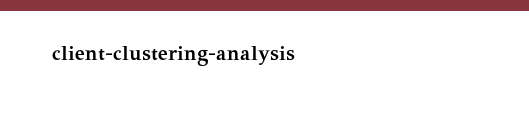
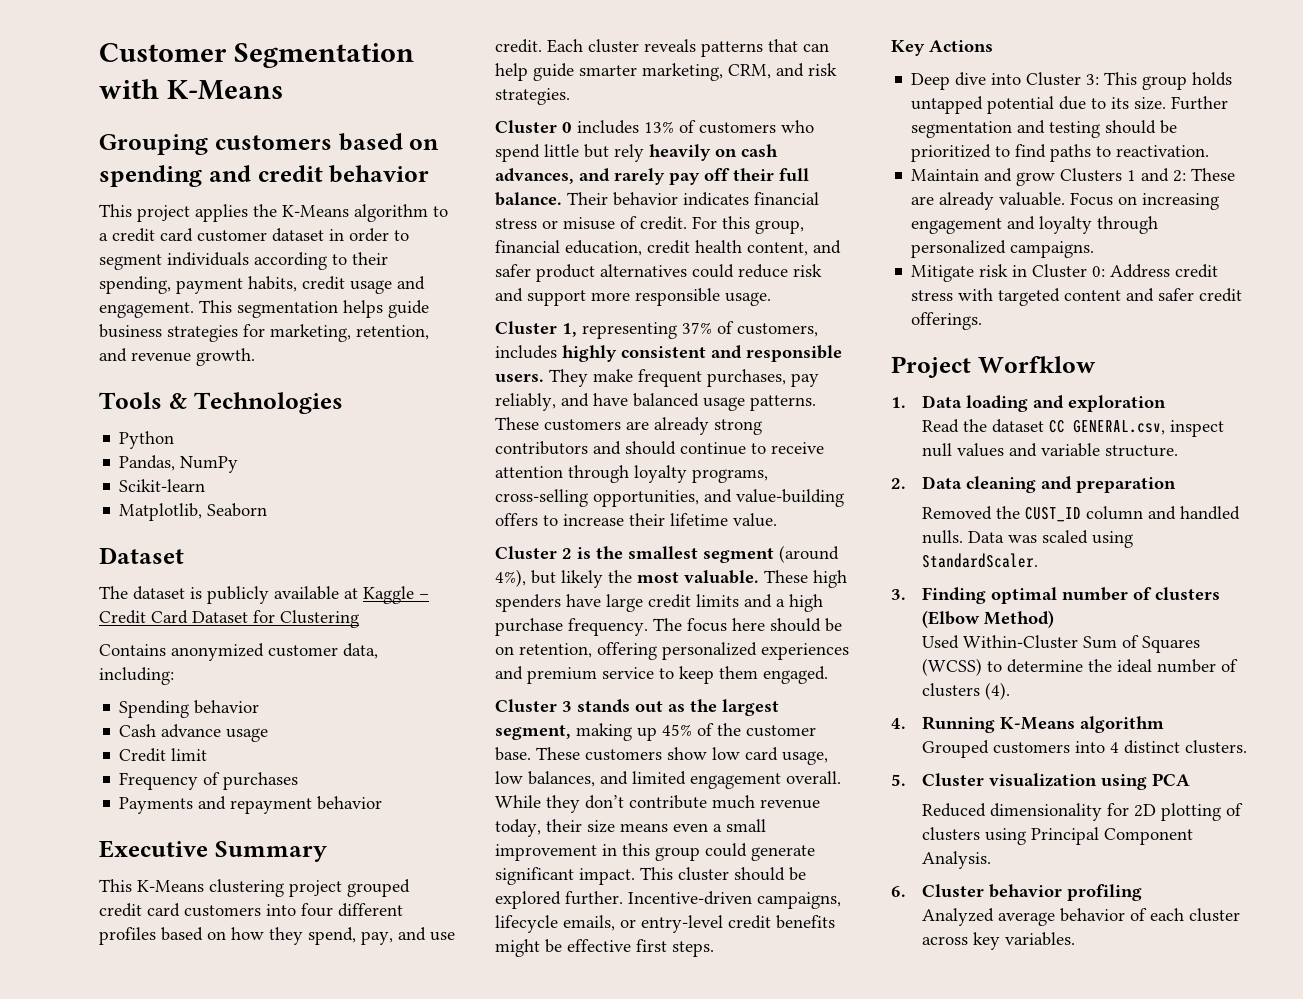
[52,46,295,66] client-clustering-analysis -> [99,43,414,68] [99,79,283,100] [99,133,440,155] [99,165,430,187] [99,204,448,222] [99,228,409,242] [99,252,388,270] [99,276,425,294] [99,300,429,318] [99,324,429,342] [99,348,255,366] [99,392,343,414] [119,431,175,449] [119,455,239,473] [119,479,206,492] [119,503,268,521] [99,547,184,564] [99,586,429,604] [99,610,359,628] [99,643,378,661] [99,667,174,685] [119,700,260,718] [119,724,269,742] [119,748,208,762] [119,772,299,790] [119,796,383,814] [99,840,327,862] [99,879,410,897] [99,903,403,917] [99,927,455,945] [495,39,829,57] [495,63,837,81] [495,88,570,105] [495,120,814,134] [495,144,778,162] [495,168,809,185] [495,192,819,206] [495,216,804,234] [495,240,841,256] [495,264,822,282] [495,288,771,306] [495,321,818,339] [495,345,842,362] [495,369,819,387] [495,393,816,411] [495,417,762,435] [495,441,824,455] [495,465,768,483] [495,489,844,507] [495,513,777,527] [495,545,839,563] [495,569,847,588] [495,594,823,612] [495,618,842,636] [495,642,849,660] [495,666,828,684] [495,699,779,716] [495,723,816,741] [495,747,828,765] [495,771,841,789] [495,795,820,813] [495,819,766,837] [495,843,815,861] [495,867,806,885] [495,891,841,909] [495,915,835,933] [495,939,714,957] [891,40,993,56] [911,72,1233,90] [911,96,1229,114] [911,120,1178,138] [911,144,1210,162] [911,168,1236,186] [911,192,1220,210] [911,216,1159,234] [911,240,1095,258] [911,264,1219,282] [911,288,1243,306] [911,312,983,330] [891,356,1096,378] [891,395,1166,412] [921,419,1224,437] [921,443,1178,457] [891,476,1176,493] [921,506,1240,522] [921,530,1133,548] [921,553,1038,568] [891,587,1220,604] [921,610,1054,628] [921,635,1200,653] [921,658,1238,676] [921,682,1010,700] [891,716,1164,733] [921,740,1247,758] [891,773,1190,790] [921,803,1243,821] [921,827,1193,845] [921,851,991,869] [891,884,1142,901] [921,908,1240,926] [921,932,1075,950] Customer Segmentation with K-Means // Grouping customers based on spending and credit behavior // This project applies the K-Means algorithm to a credit card customer dataset in order to segment individuals according to their spending, payment habits, credit usage and engagement. This segmentation helps guide business strategies for marketing, retention, and revenue growth. // Tools & Technologies // Python // Pandas, NumPy // Scikit-learn // Matplotlib, Seaborn // Dataset // The dataset is publicly available at Kaggle – Credit Card Dataset for Clustering // Contains anonymized customer data, including: // Spending behavior // Cash advance usage // Credit limit // Frequency of purchases // Payments and repayment behavior // Executive Summary // This K-Means clustering project grouped credit card customers into four different profiles based on how they spend, pay, and use credit. Each cluster reveals patterns that can help guide smarter marketing, CRM, and risk strategies. // Cluster 0 includes 13% of customers who spend little but rely heavily on cash advances, and rarely pay off their full balance. Their behavior indicates financial stress or misuse of credit. For this group, financial education, credit health content, and safer product alternatives could reduce risk and support more responsible usage. // Cluster 1, representing 37% of customers, includes highly consistent and responsible users. They make frequent purchases, pay reliably, and have balanced usage patterns. These customers are already strong contributors and should continue to receive attention through loyalty programs, cross-selling opportunities, and value-building offers to increase their lifetime value. // Cluster 2 is the smallest segment (around 4%), but likely the most valuable. These high spenders have large credit limits and a high purchase frequency. The focus here should be on retention, offering personalized experiences and premium service to keep them engaged. // Cluster 3 stands out as the largest segment, making up 45% of the customer base. These customers show low card usage, low balances, and limited engagement overall. While they don’t contribute much revenue today, their size means even a small improvement in this group could generate significant impact. This cluster should be explored further. Incentive-driven campaigns, lifecycle emails, or entry-level credit benefits might be effective first steps. // Key Actions // Deep dive into Cluster 3: This group holds untapped potential due to its size. Further segmentation and testing should be prioritized to find paths to reactivation. // Maintain and grow Clusters 1 and 2: These are already valuable. Focus on increasing engagement and loyalty through personalized campaigns. // Mitigate risk in Cluster 0: Address credit stress with targeted content and safer credit offerings. // Project Worfklow // 1. Data loading and exploration // Read the dataset CC GENERAL.csv, inspect null values and variable structure. // 2. Data cleaning and preparation // Removed the CUST_ID column and handled nulls. Data was scaled using StandardScaler. // 3. Finding optimal number of clusters (Elbow Method) // Used Within-Cluster Sum of Squares (WCSS) to determine the ideal number of clusters (4). // 4. Running K-Means algorithm // Grouped customers into 4 distinct clusters. // 5. Cluster visualization using PCA // Reduced dimensionality for 2D plotting of clusters using Principal Component Analysis. // 6. Cluster behavior profiling // Analyzed average behavior of each cluster across key variables.

